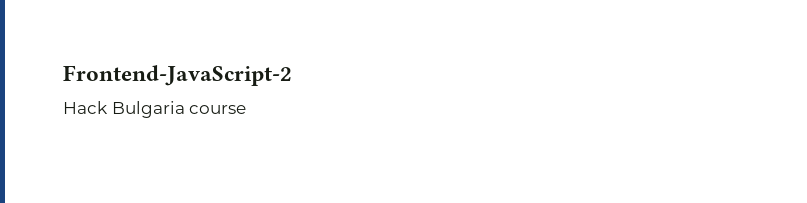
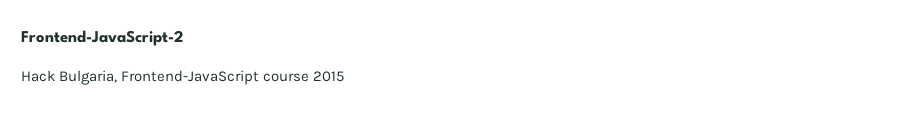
[111,101,247,118] Bulgaria course -> [59,70,345,85] Bulgaria, Frontend-JavaScript course 2015

